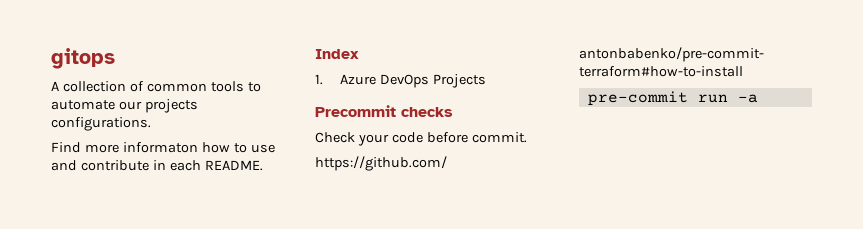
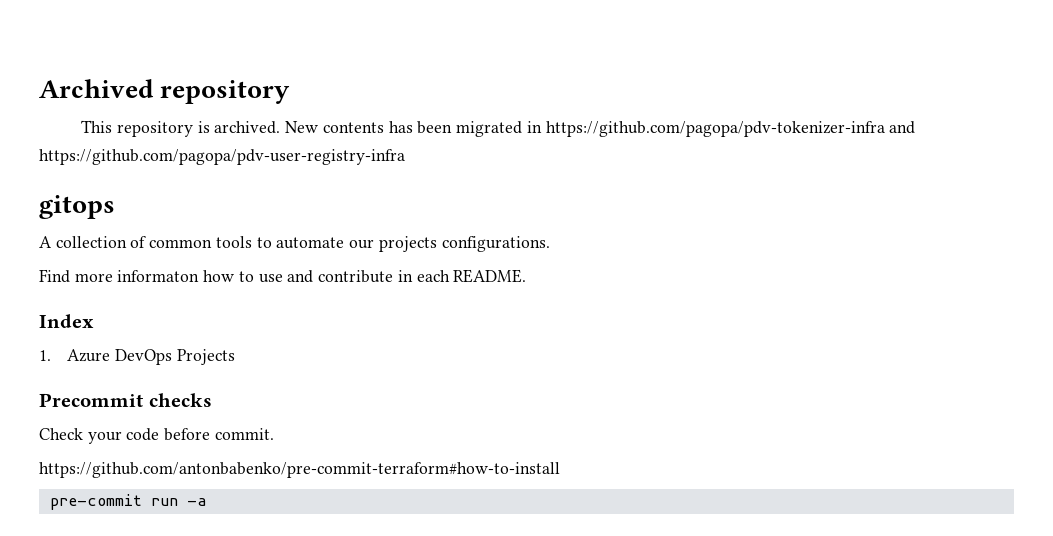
(51, 58) none -> [39,79,291,104] [81,120,916,137] [39,149,405,165] Archived repository // This repository is archived. New contents has been migrated in https://github.com/pagopa/pdv-tokenizer-infra and https://github.com/pagopa/pdv-user-registry-infra //

